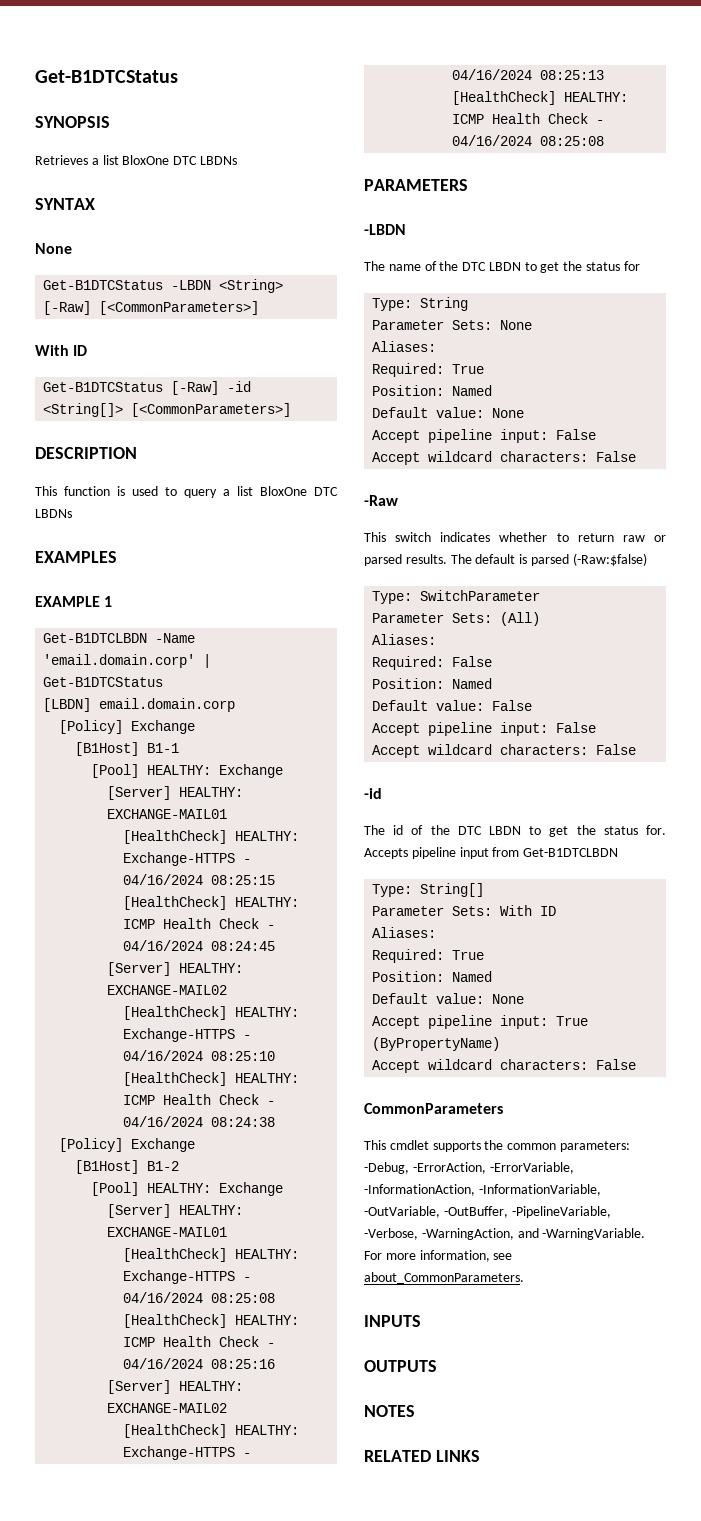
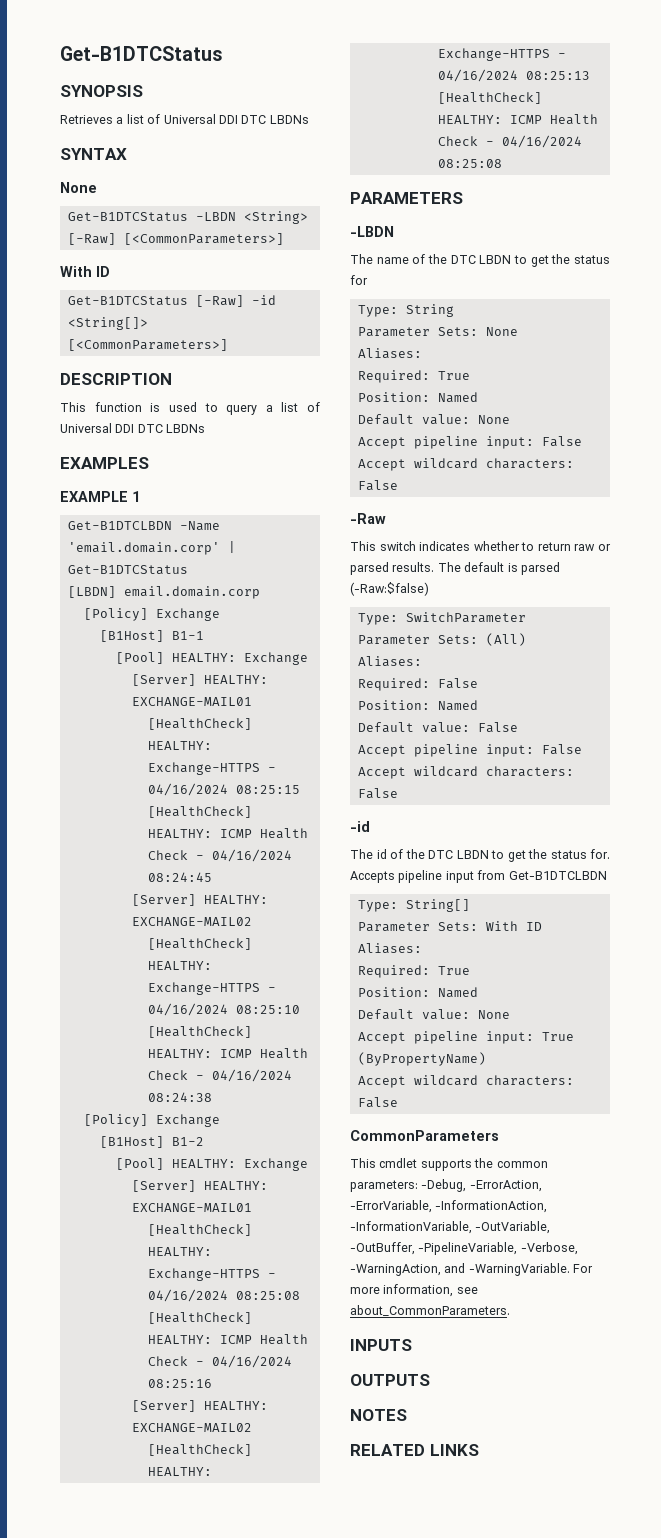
[122,155,170,165] BloxOne -> [147,114,238,124] of Universal DDI
[260,486,307,496] BloxOne -> [307,402,320,412] [60,423,135,433] of Universal DDI

